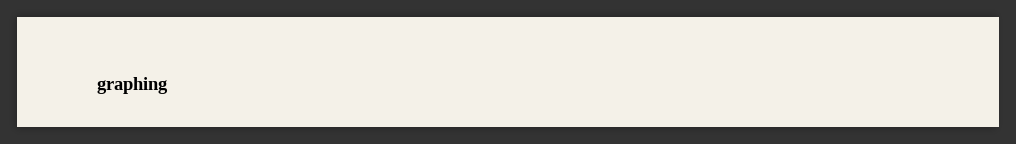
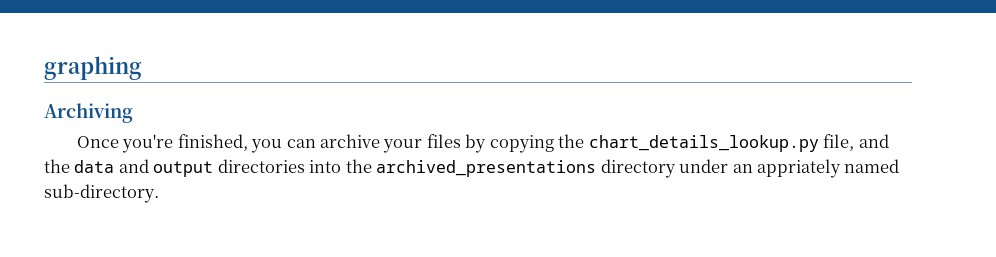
(168, 85) none -> [44,103,133,123] [76,134,889,153] [44,159,900,178] [44,184,159,203] // Archiving // Once you're finished, you can archive your files by copying the chart_details_lookup.py file, and the data and output directories into the archived_presentations directory under an appriately named sub-directory.

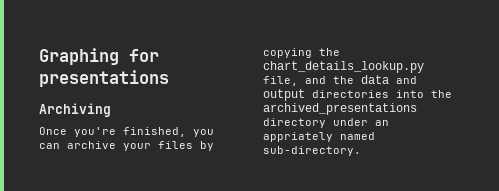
[44,56,142,80] graphing -> [39,48,159,65] [39,70,169,87] Graphing for presentations

